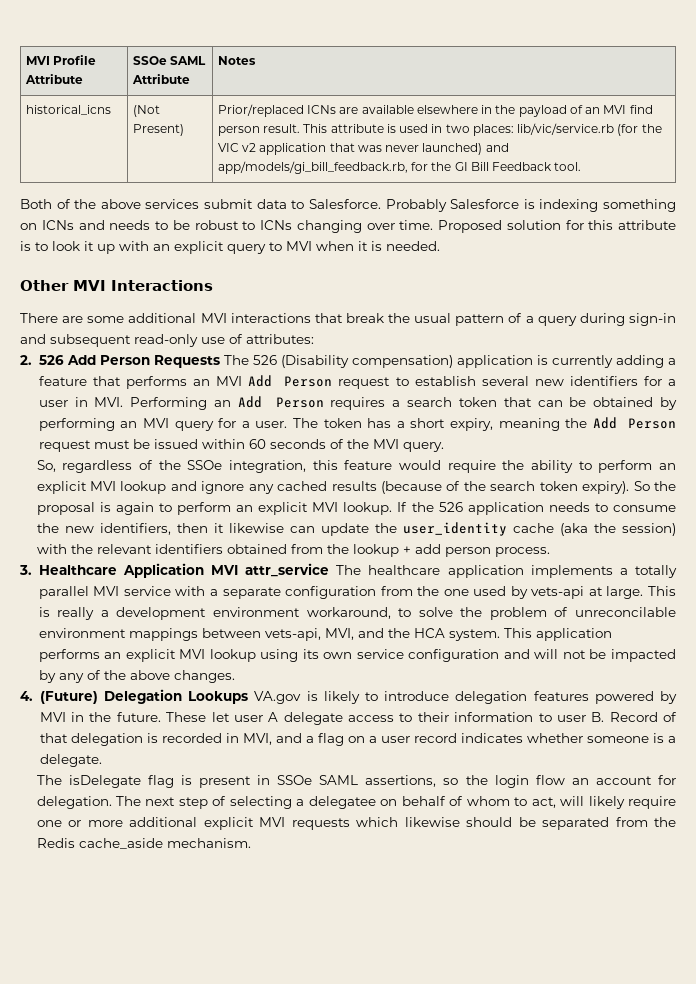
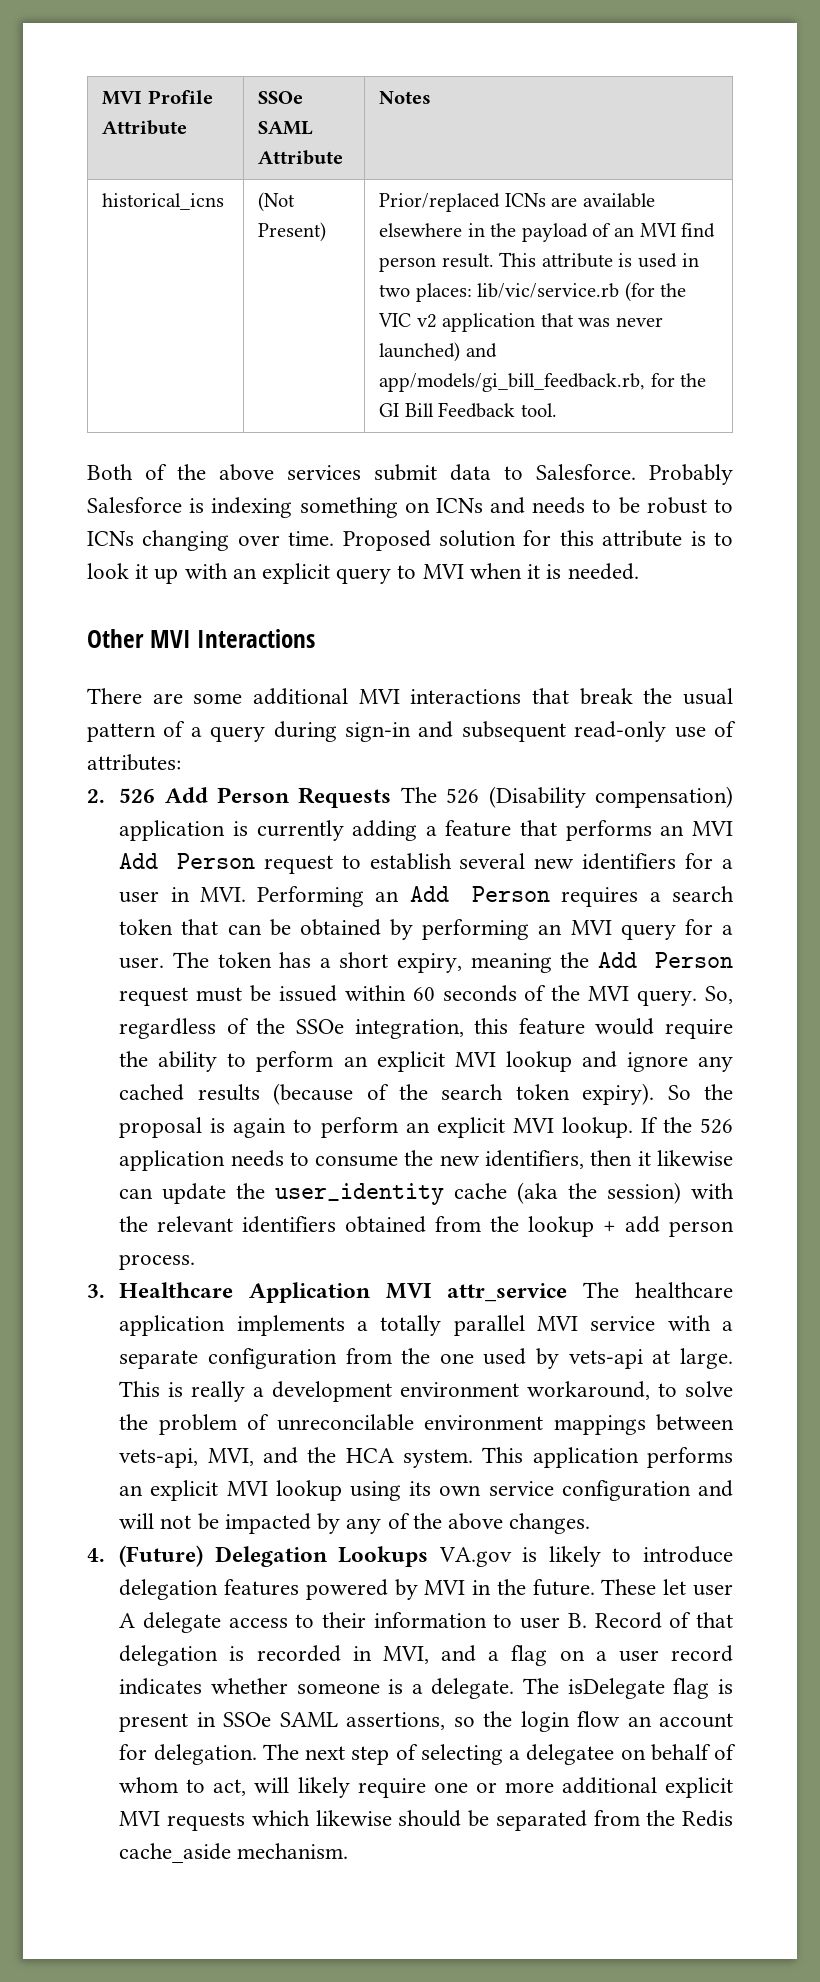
(444, 447) // -> (698, 998) none
(102, 760) // -> (515, 1688) none

